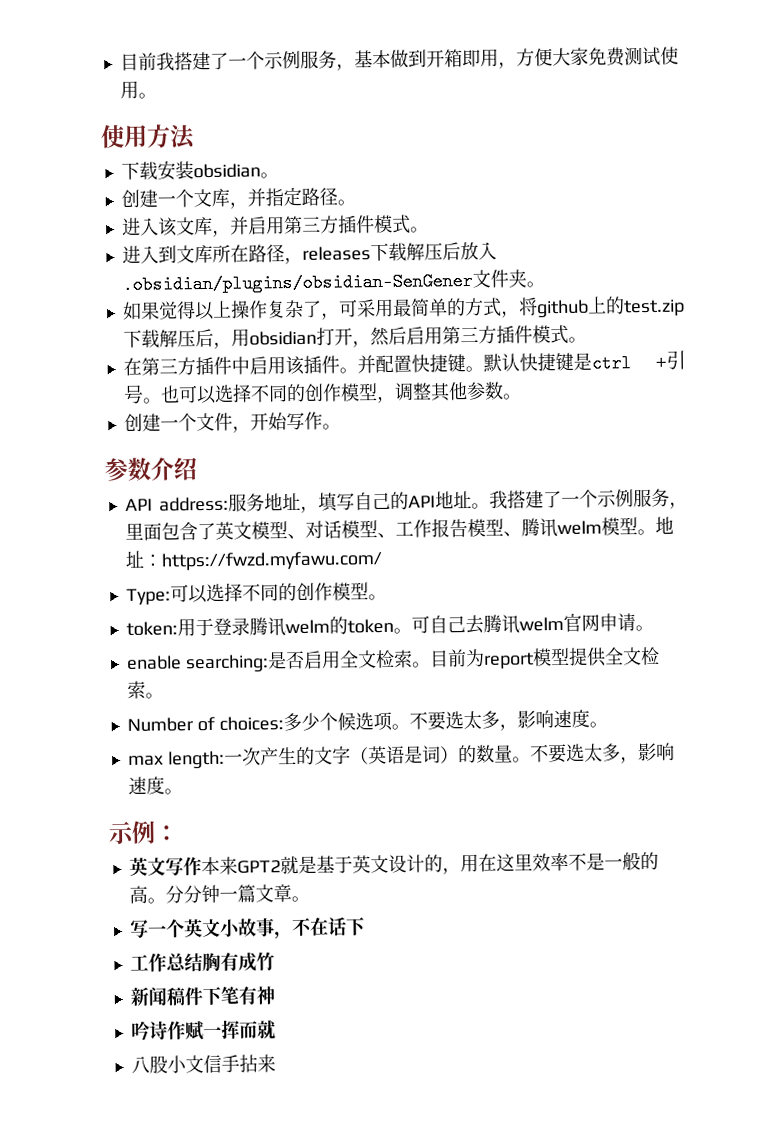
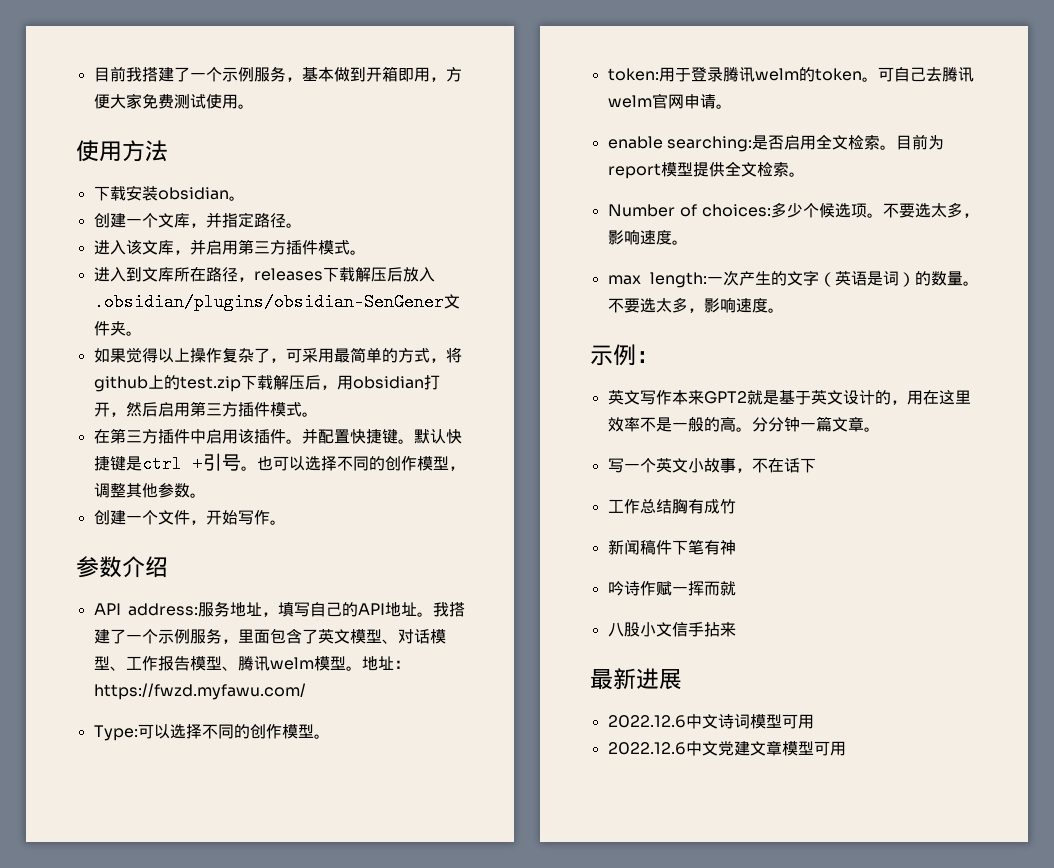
(276, 1063) none -> [590,668,682,690] [607,714,814,729] [607,741,846,756] // 最新进展 // 2022.12.6中文诗词模型可用 // 2022.12.6中文党建文章模型可用

